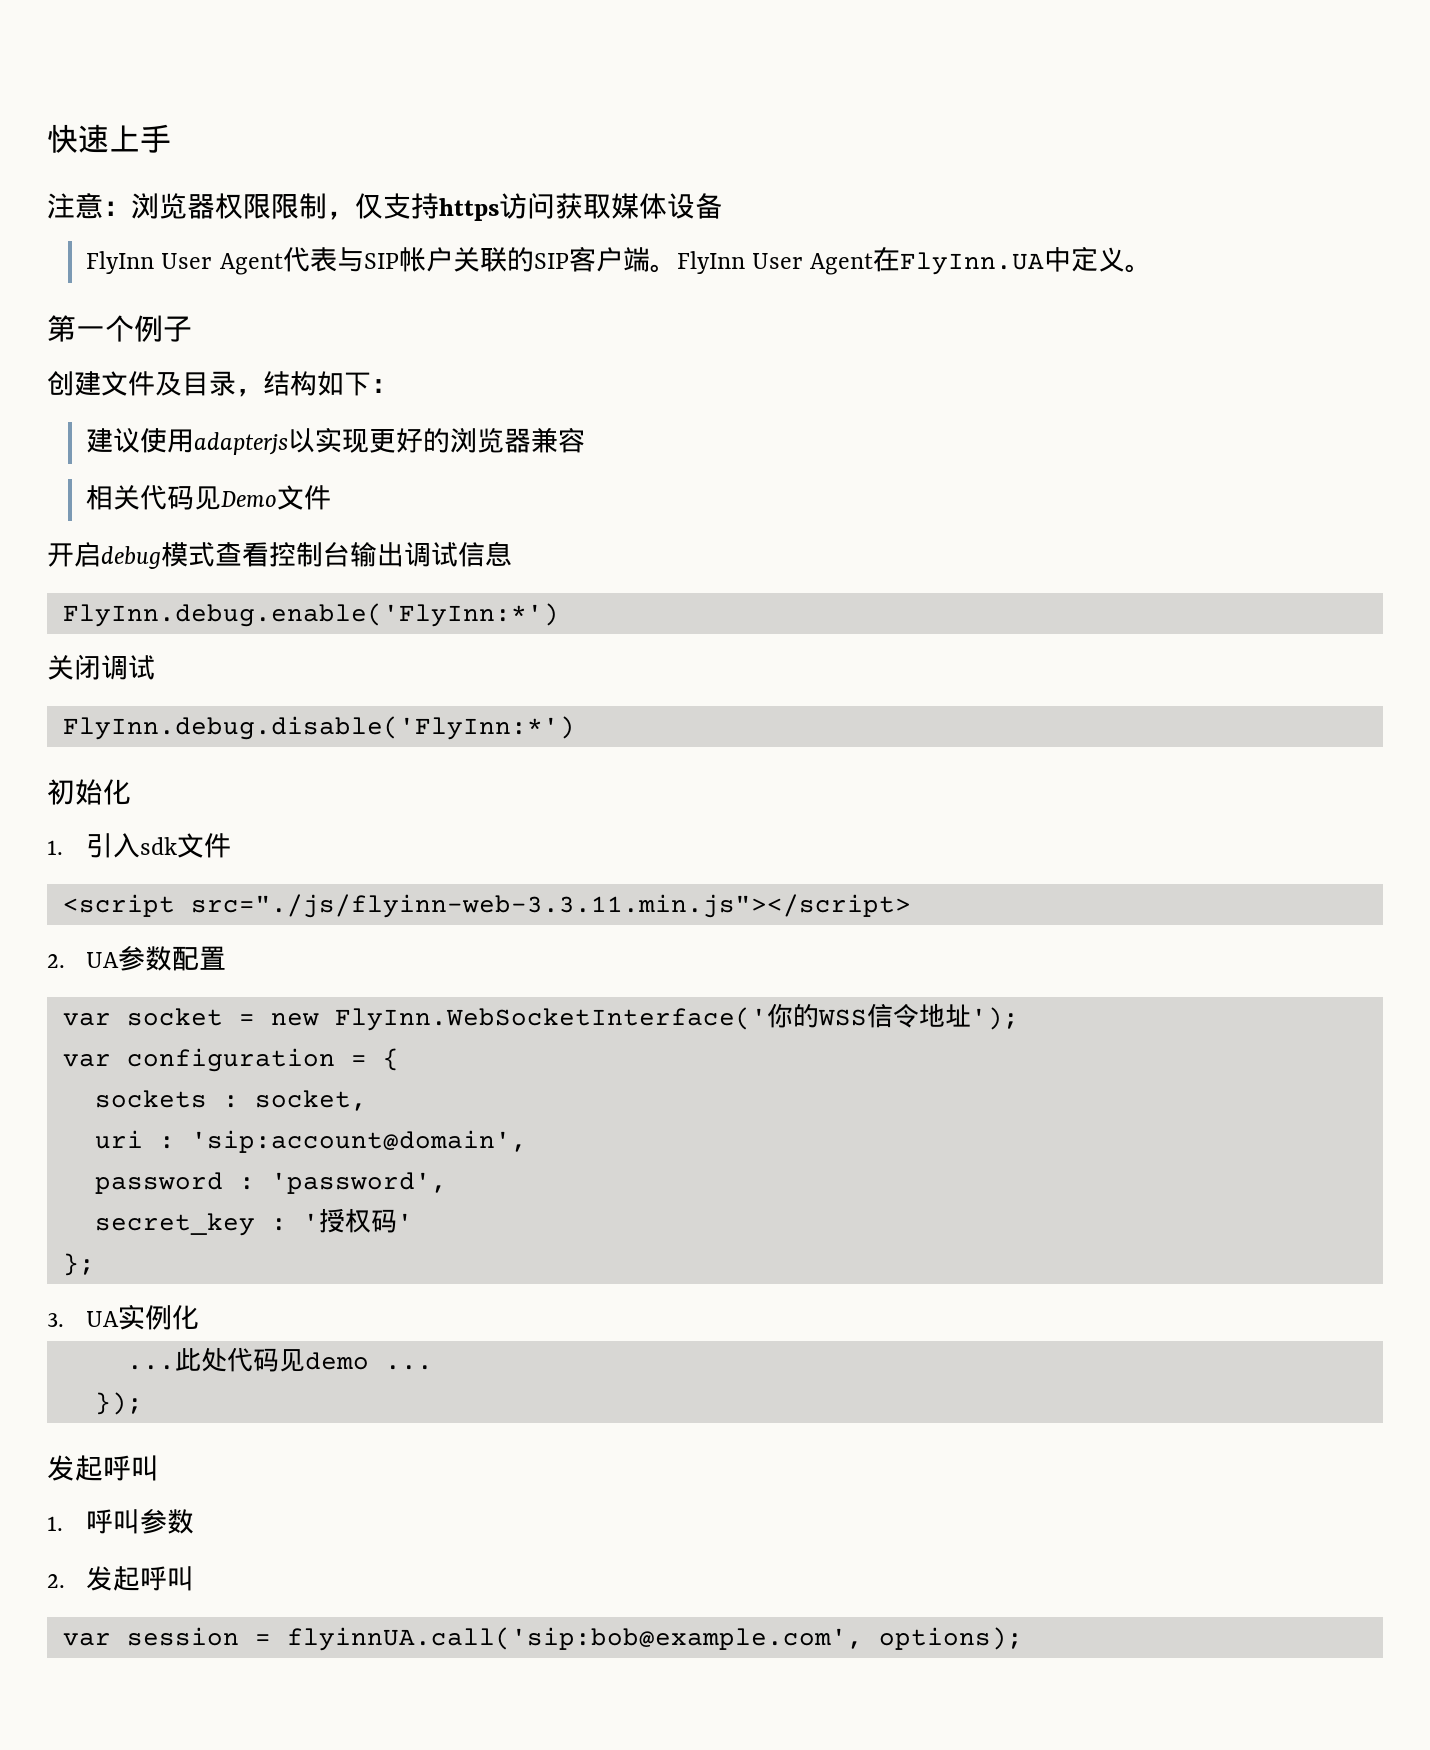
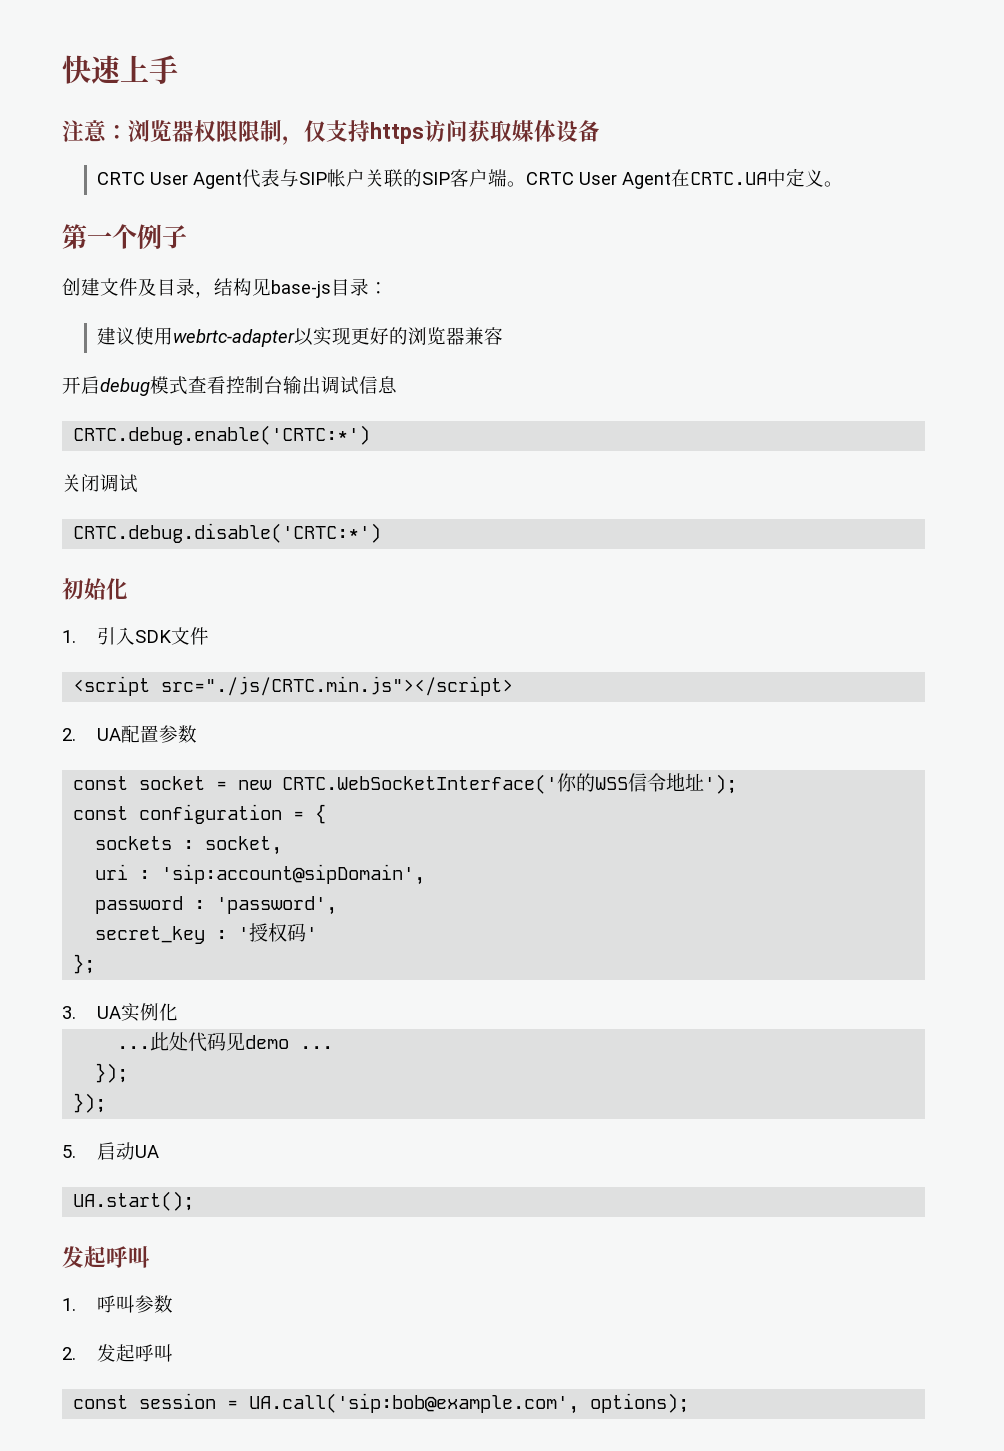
[86,251,155,274] FlyInn -> [96,172,145,185] CRTC
[676,251,745,274] FlyInn -> [525,172,574,185] CRTC
[899,252,1044,275] FlyInn.UA -> [689,172,767,185] CRTC.UA
[317,371,371,396] 如下 -> [252,278,369,298] 见base-js目录
[194,432,289,455] adapterjs -> [172,329,295,347] webrtc-adapter
[86,485,332,510] // 相关代码见Demo文件 -> (503, 336) none
[62,603,559,627] FlyInn.debug.enable('FlyInn:*') -> [73,425,371,445] CRTC.debug.enable('CRTC:*')
[62,716,575,740] FlyInn.debug.disable('FlyInn:*') -> [73,523,382,543] CRTC.debug.disable('CRTC:*')
[140,837,178,855] sdk -> [134,630,172,643] SDK
[190,894,911,918] src="./js/flyinn-web-3.3.11.min.js"></script> -> [161,676,514,696] src="./js/CRTC.min.js"></script>
[118,946,227,971] [62,1013,111,1026] 参数配置 // var -> [120,725,197,743] [73,776,129,790] 配置参数 // const
[334,1007,767,1031] FlyInn.WebSocketInterface(' -> [282,774,558,794] CRTC.WebSocketInterface('
[62,1054,111,1067] var -> [73,806,129,820] const
[190,1130,527,1153] 'sip:account@domain', -> [161,864,426,885] 'sip:account@sipDomain',
(143, 1403) none -> [73,1093,107,1113] [62,1142,159,1160] [73,1191,195,1211] // }); // 5.启动UA // UA.start();
[62,1633,111,1646] var -> [73,1395,129,1409] const
[286,1627,863,1651] flyinnUA.call('sip:bob@example.com', -> [249,1393,580,1414] UA.call('sip:bob@example.com',

